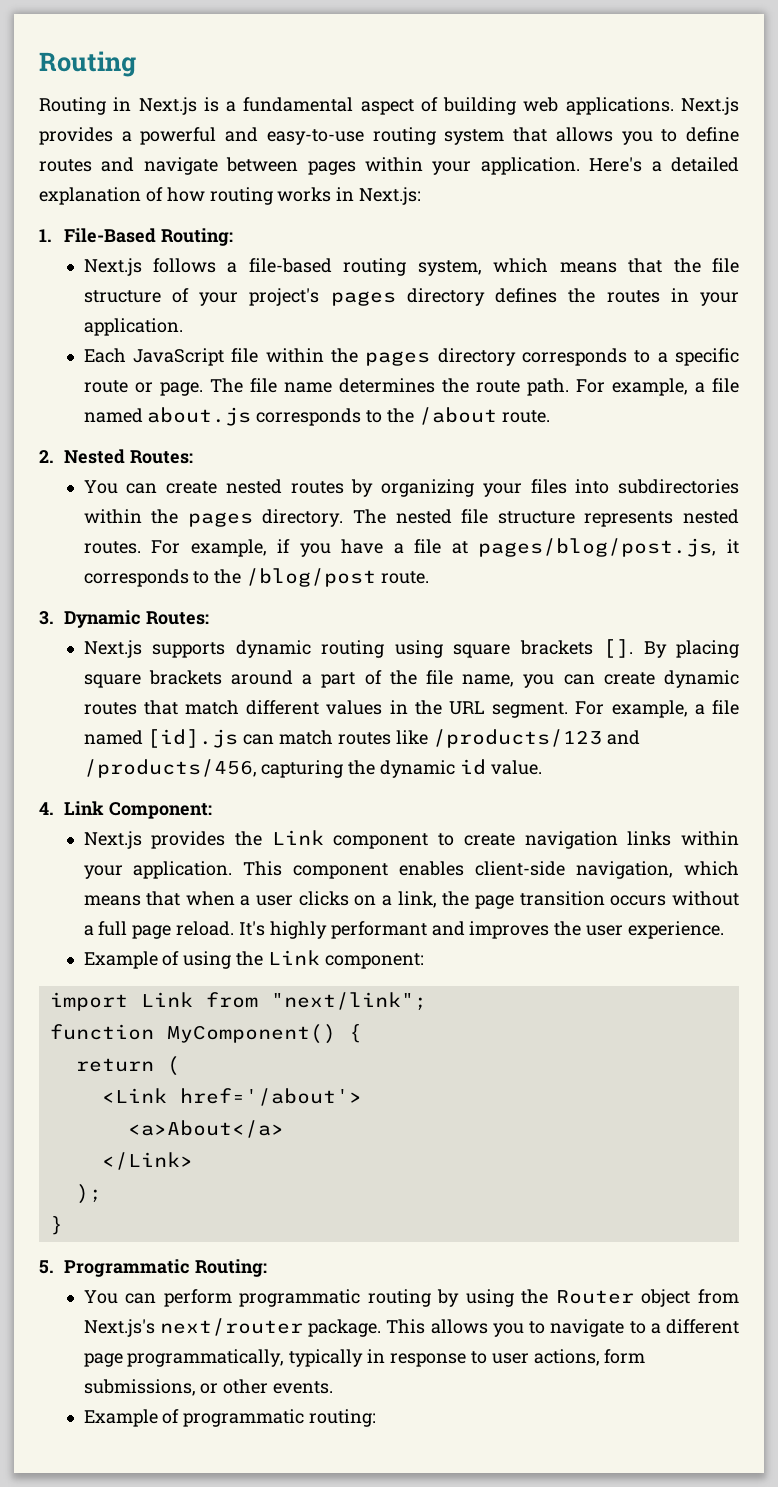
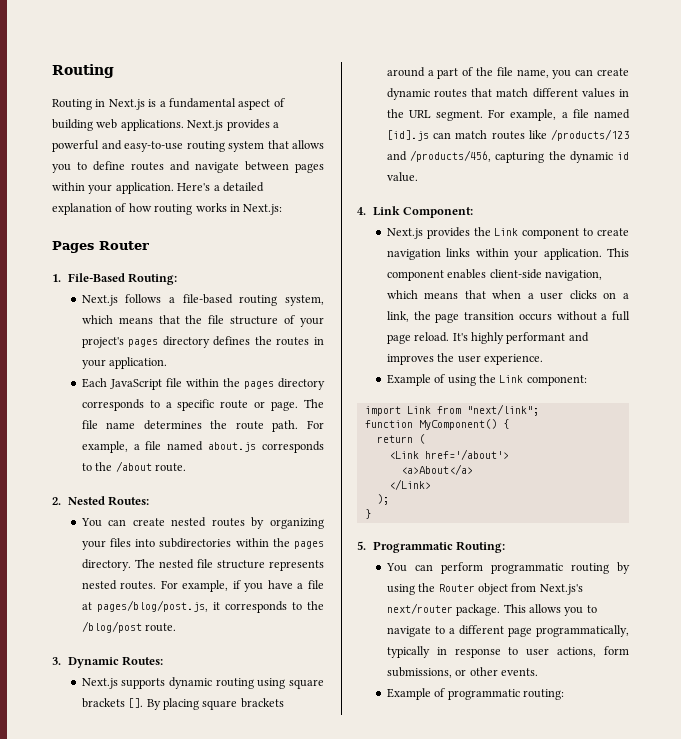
(422, 196) none -> [52,241,149,253] // Pages Router

